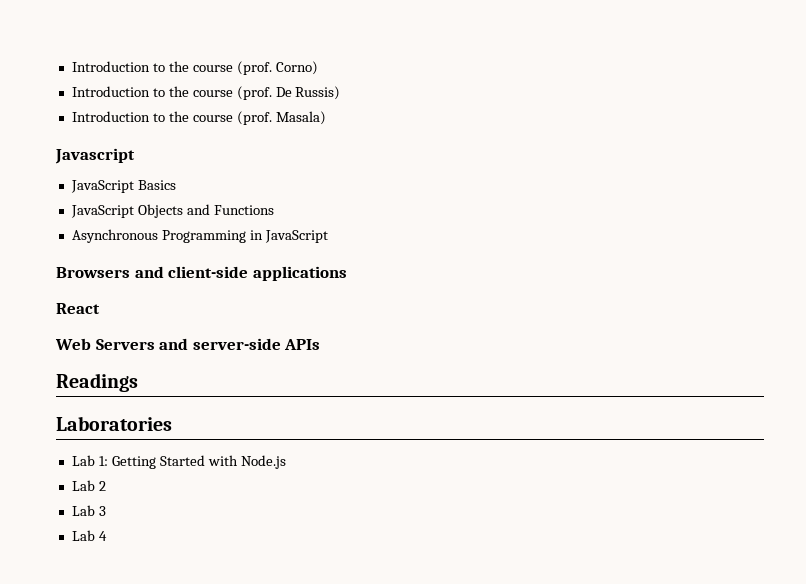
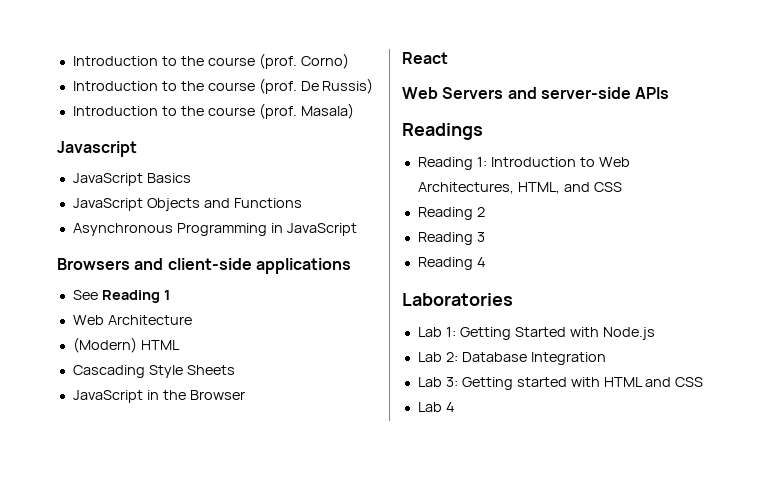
(347, 273) none -> [72,290,170,303] [72,315,192,325] [72,337,180,353] [72,365,235,378] [72,390,245,403] // See Reading 1 // Web Architecture // (Modern) HTML // Cascading Style Sheets // JavaScript in the Browser
(138, 382) none -> [417,157,630,170] [417,182,622,194] [417,207,485,220] [417,232,485,245] [417,257,486,270] // Reading 1: Introduction to Web Architectures, HTML, and CSS // Reading 2 // Reading 3 // Reading 4
[98,481,106,491] [71,505,106,516] 2 // Lab 3 -> [445,352,606,365] [417,377,704,390] 2: Database Integration // Lab 3: Getting started with HTML and CSS

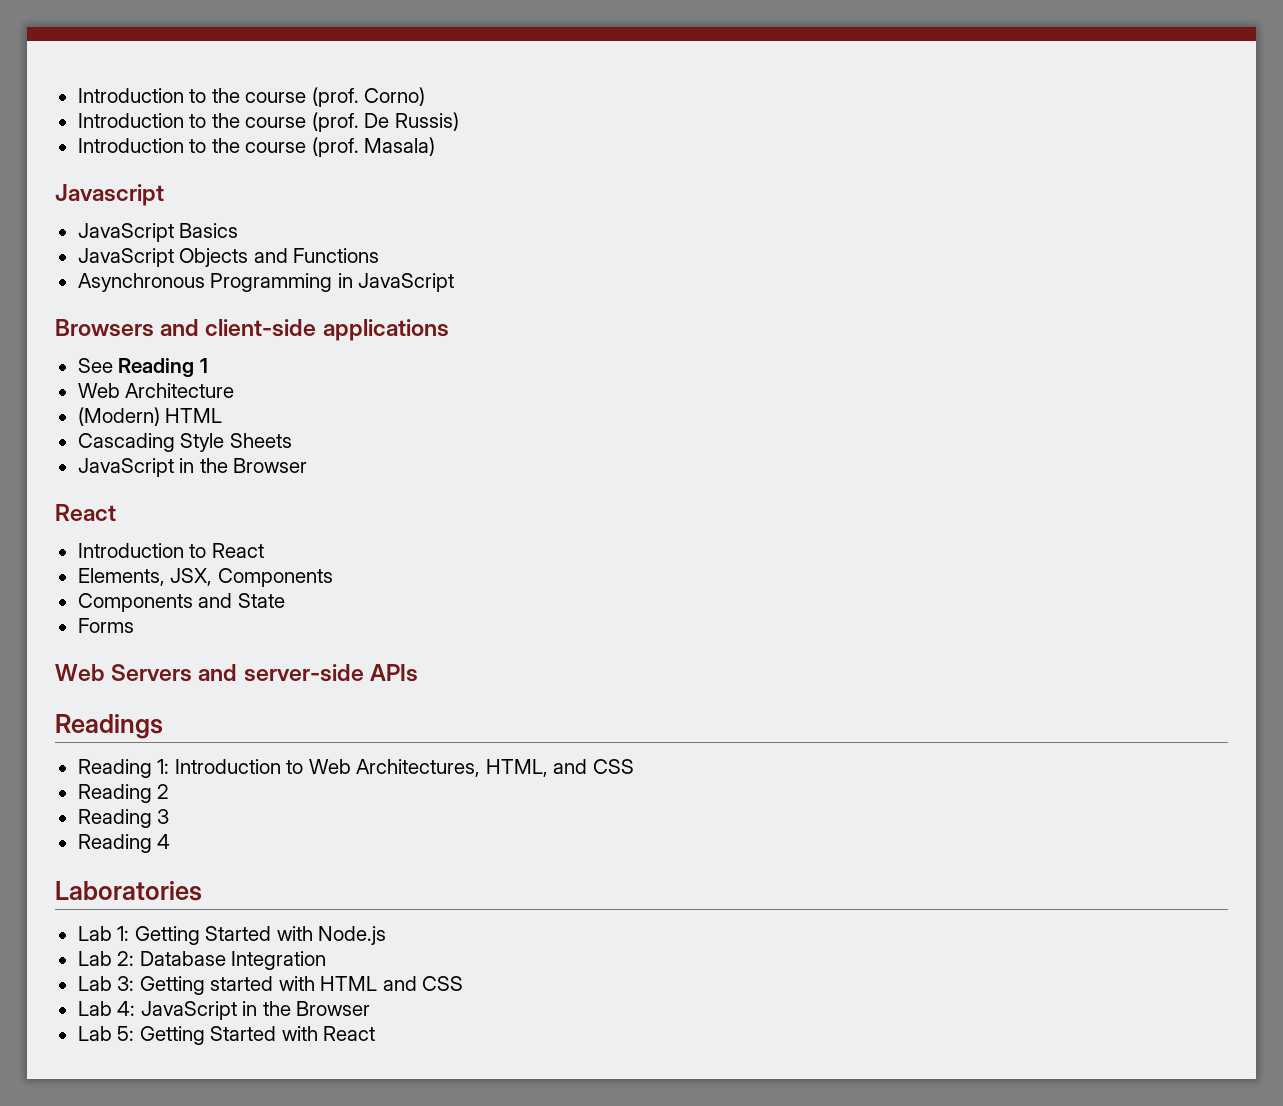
(448, 58) none -> [77,543,264,558] [77,568,333,587] [77,593,285,612] [77,618,134,633] // Introduction to React // Elements, JSX, Components // Components and State // Forms
[445,402,455,412] 4 -> [117,1001,371,1020] [77,1026,376,1045] 4: JavaScript in the Browser // Lab 5: Getting Started with React

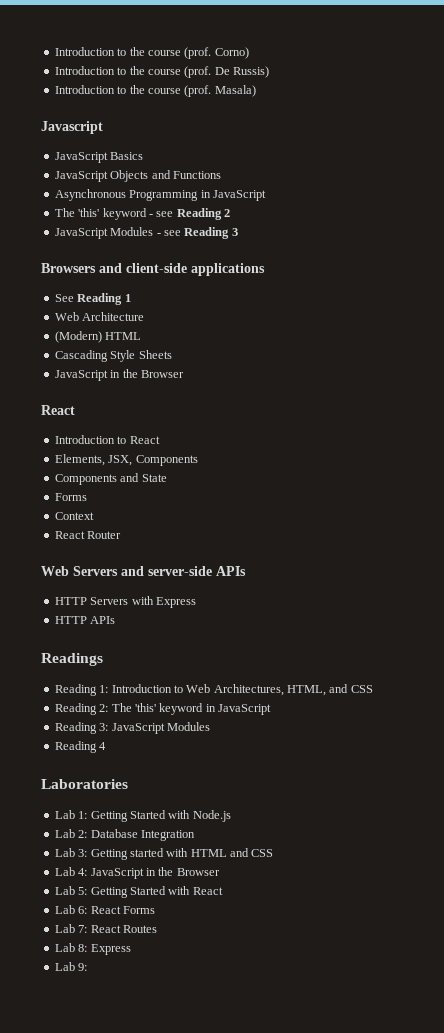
(455, 282) none -> [54,208,230,220] [54,227,238,239] // The 'this' keyword - see Reading 2 // JavaScript Modules - see Reading 3
(134, 625) none -> [54,512,94,520] [54,531,122,539] // Context // React Router
(418, 673) none -> [54,596,196,608] [54,616,116,624] // HTTP Servers with Express // HTTP APIs
[157,784,170,799] [77,809,170,828] 2 // Reading 3 -> [99,703,271,715] [54,722,210,734] 2: The 'this' keyword in JavaScript // Reading 3: JavaScript Modules
(376, 1033) none -> [54,905,155,914] [54,924,157,933] [54,943,131,955] [54,962,88,971] // Lab 6: React Forms // Lab 7: React Routes // Lab 8: Express // Lab 9:

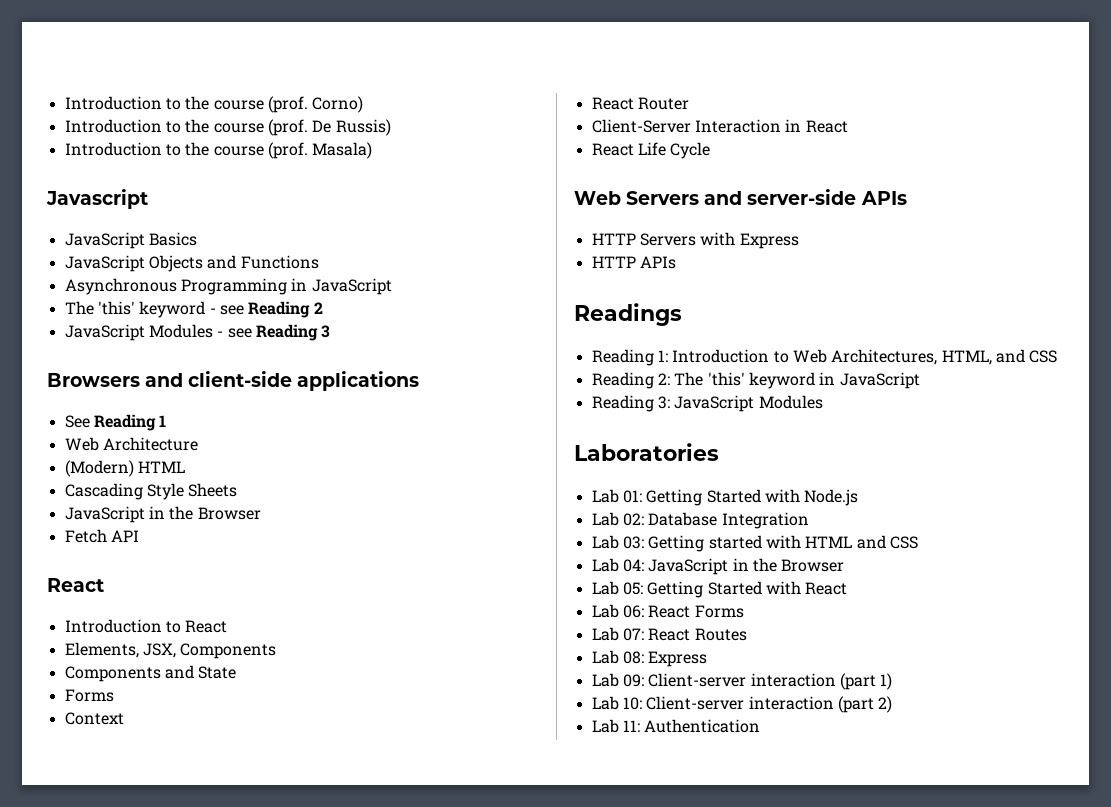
(184, 374) none -> [64,529,139,543] // Fetch API
(122, 535) none -> [591,119,848,133] [591,142,711,159] // Client-Server Interaction in React // React Life Cycle
[54,741,107,753] // Reading 4 -> (823, 402) none
[78,811,88,819] 1: -> [622,490,642,503] 01:
[78,830,88,838] 2: -> [622,513,644,526] 02:
[78,849,88,857] 3: -> [622,536,644,549] 03:
[78,868,88,876] 4: -> [622,559,644,572] 04:
[78,887,88,895] 5: -> [622,582,643,595] 05:
[78,906,88,914] 6: -> [622,605,644,618] 06:
[78,925,88,933] 7: -> [622,628,644,641] 07:
[78,944,88,952] 8: -> [622,651,644,664] 08:
[78,963,88,971] 9: -> [622,673,893,690] [591,696,893,713] [591,719,761,733] 09: Client-server interaction (part 1) // Lab 10: Client-server interaction (part 2) // Lab 11: Authentication

